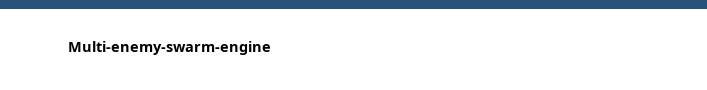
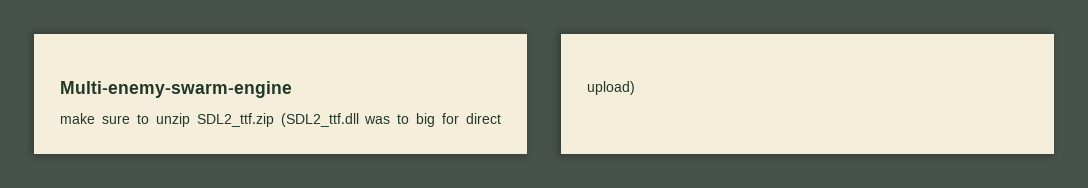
(271, 48) none -> [60,113,501,127] [587,81,635,95] // make sure to unzip SDL2_ttf.zip (SDL2_ttf.dll was to big for direct upload)

